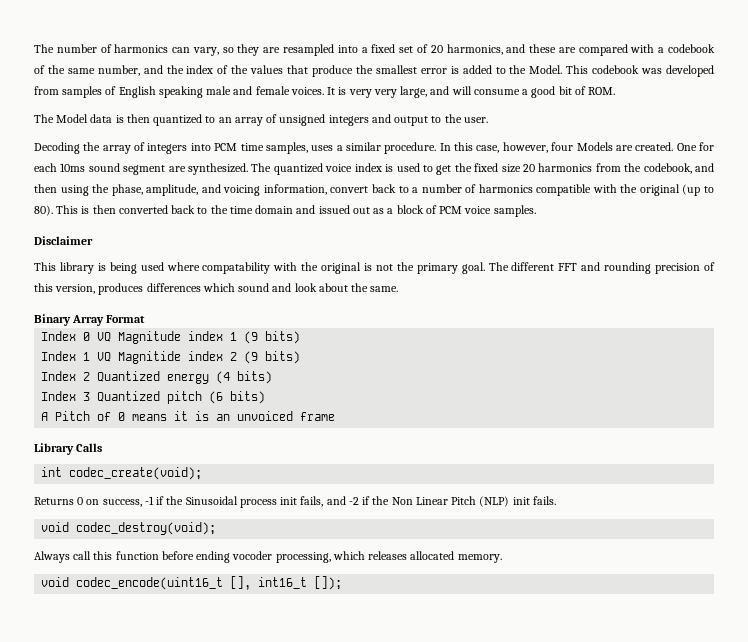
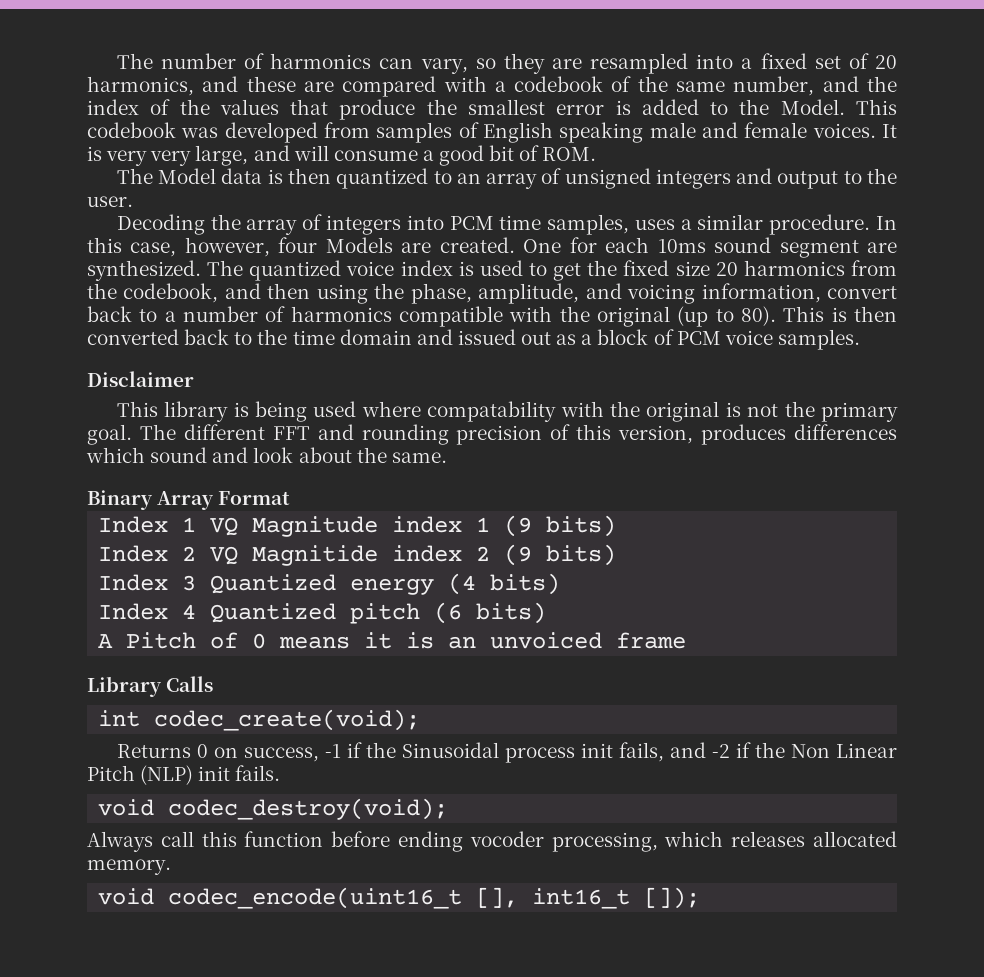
[83,332,91,341] 0 -> [182,517,197,532] 1
[83,352,91,361] 1 -> [182,546,197,561] 2
[83,372,91,381] 2 -> [182,575,197,591] 3
[83,392,91,401] 3 -> [182,604,197,619] 4

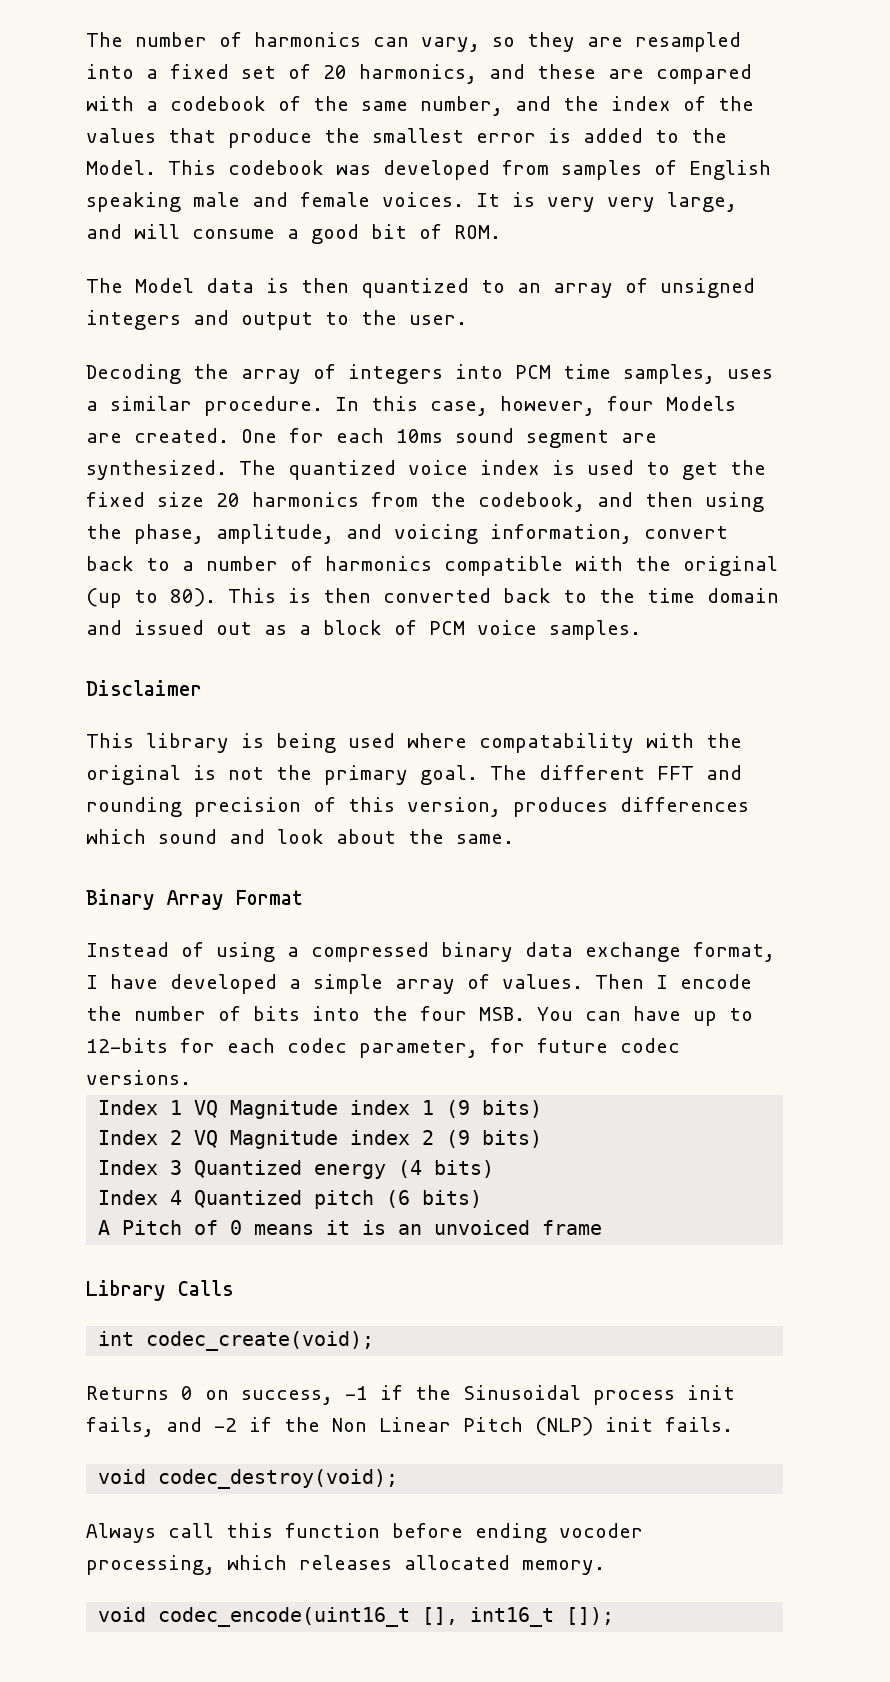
(291, 498) none -> [86,942,775,962] [86,974,752,994] [86,1006,753,1026] [86,1038,680,1058] [86,1070,191,1085] // Instead of using a compressed binary data exchange format, I have developed a simple array of values. Then I encode the number of bits into the four MSB. You can have up to 12-bits for each codec parameter, for future codec versions.
[252,545,379,566] Magnitide -> [230,1130,339,1149] Magnitude

